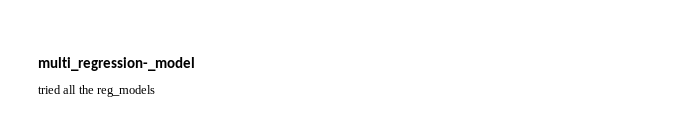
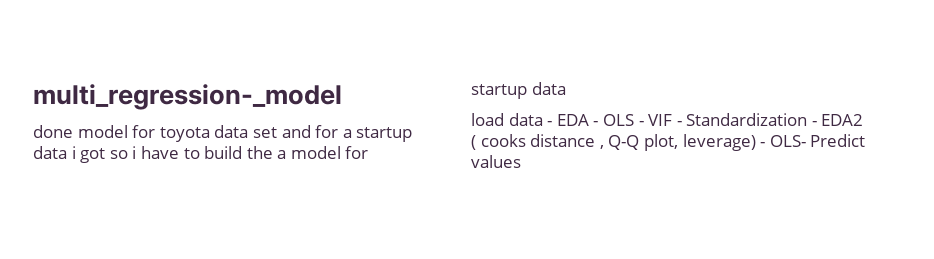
[38,85,156,97] tried all the reg_models -> [33,125,413,142] [33,146,369,163] [471,82,566,99] [471,113,864,126] [471,134,866,151] [471,155,521,168] done model for toyota data set and for a startup data i got so i have to build the a model for startup data // load data - EDA - OLS - VIF - Standardization - EDA2 ( cooks distance , Q-Q plot, leverage) - OLS- Predict values

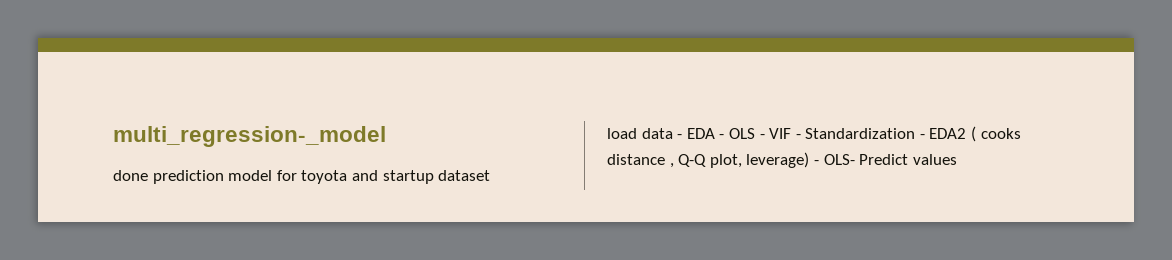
(73, 131) none -> [152,170,224,184] prediction
[214,125,413,142] [33,146,369,163] [471,82,566,99] data set and for a startup data i got so i have to build the a model for startup data -> [351,170,491,184] and startup dataset

